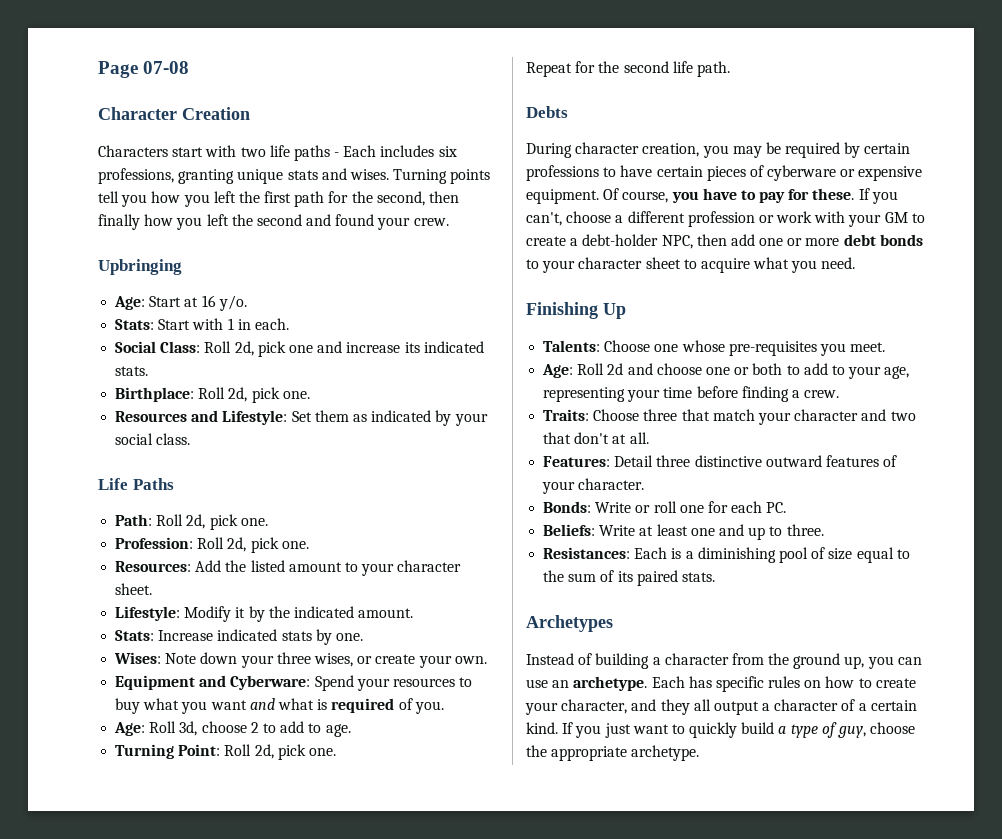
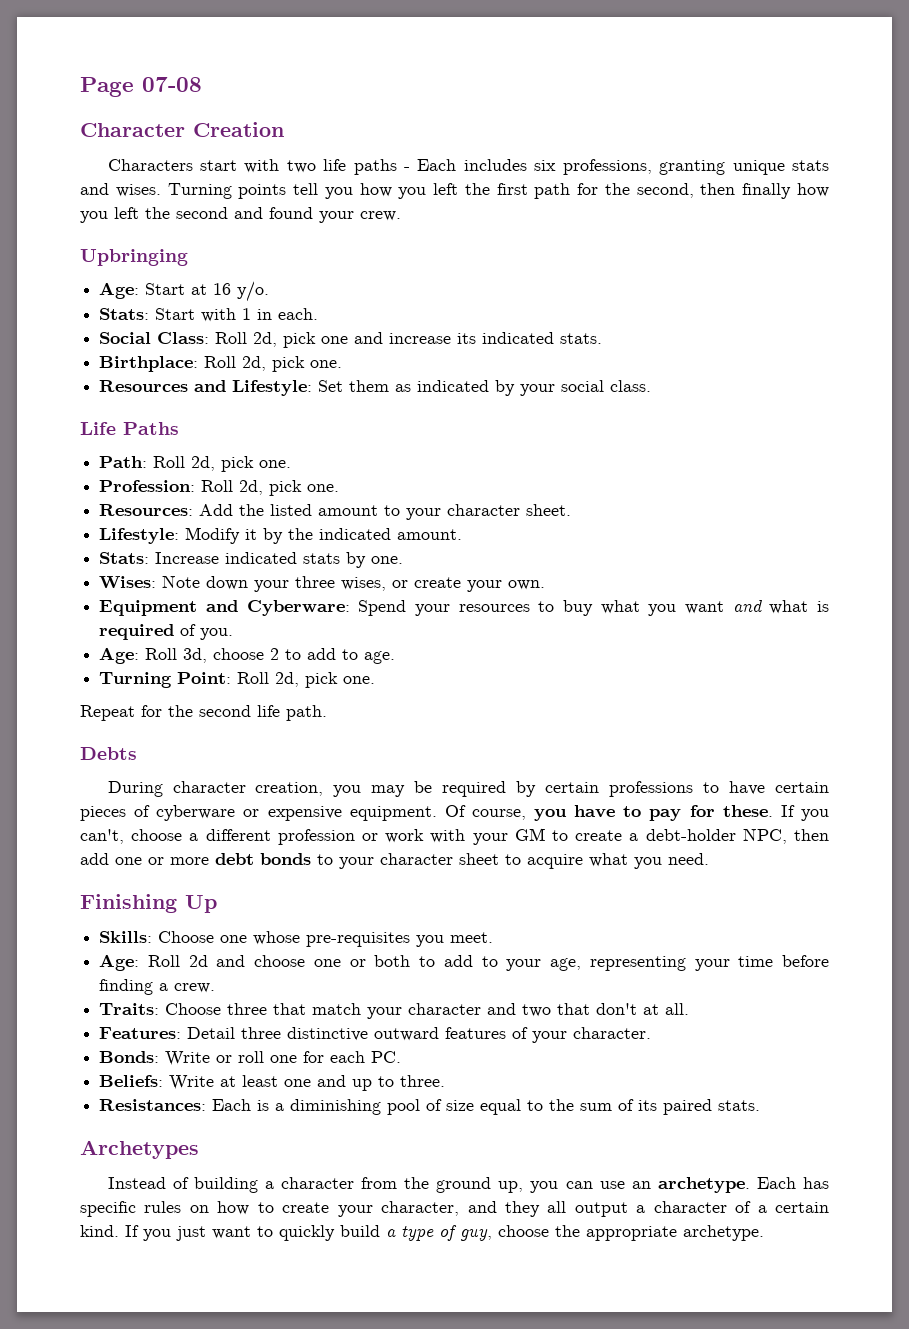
[543,340,601,352] Talents: -> [99,931,153,943] Skills:

